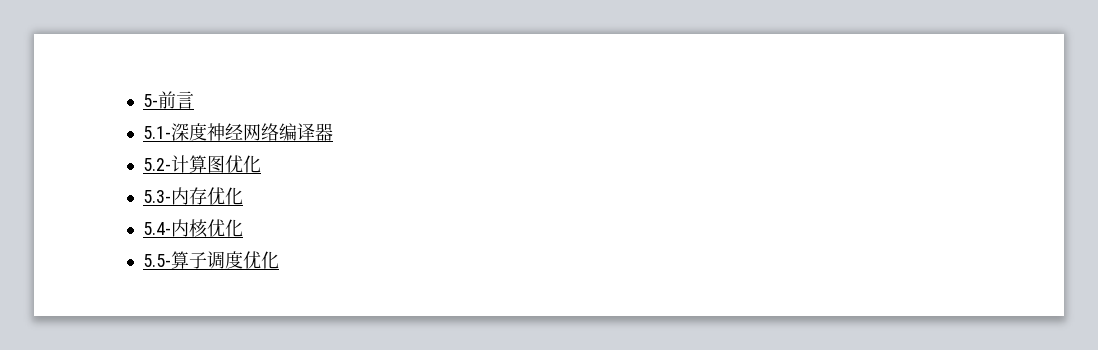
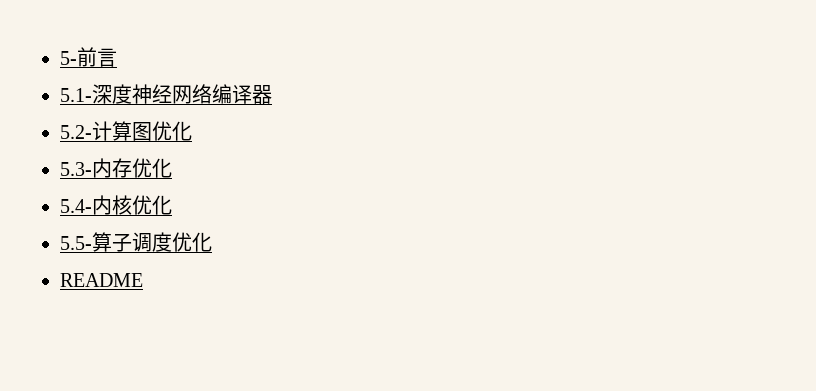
(279, 260) none -> [60,273,143,287] // README

